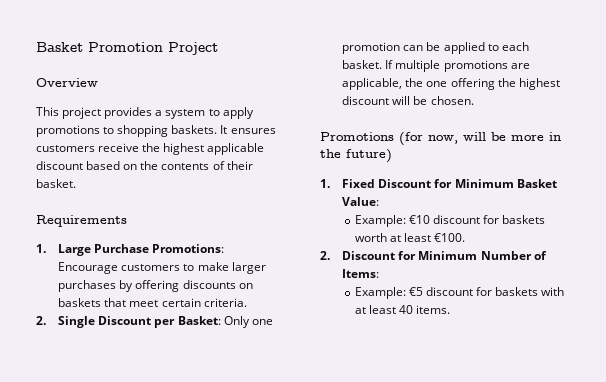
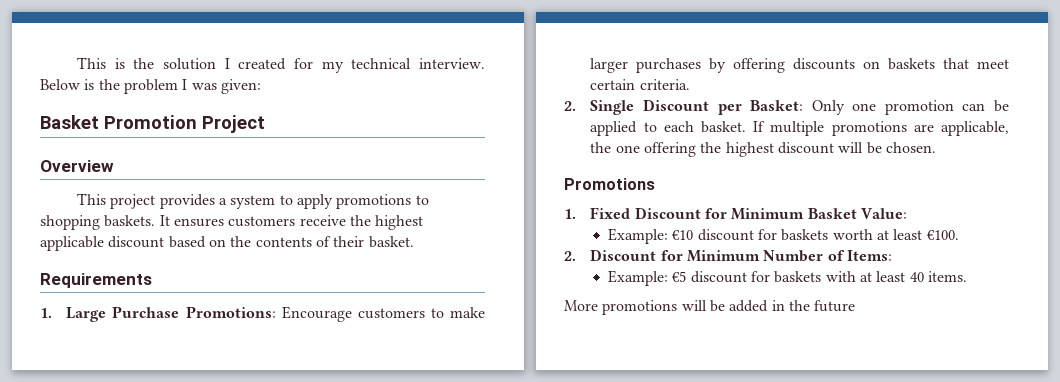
(36, 47) none -> [77,57,485,73] [40,79,261,94] This is the solution I created for my technical interview. Below is the problem I was given: //
[399,132,561,145] [320,149,392,163] (for now, will be more in the future) -> (655, 184) none
(451, 309) none -> [564,300,856,315] // More promotions will be added in the future

